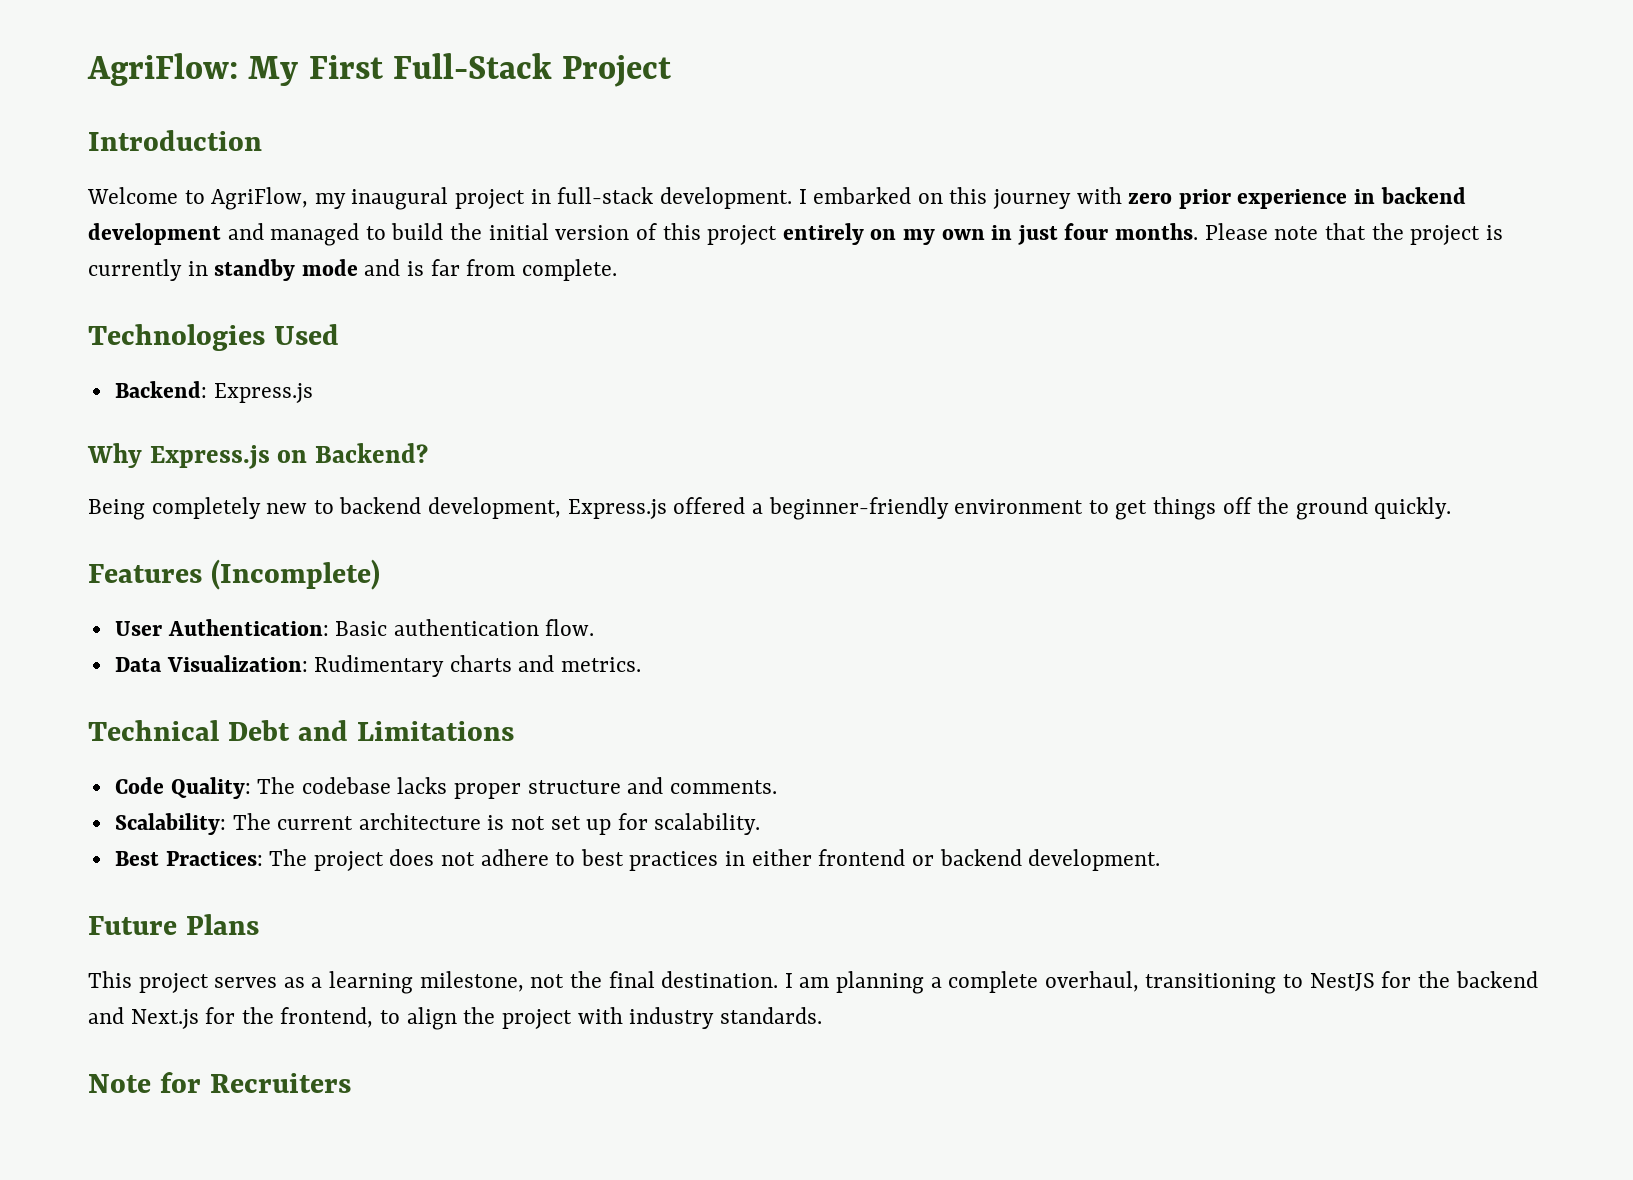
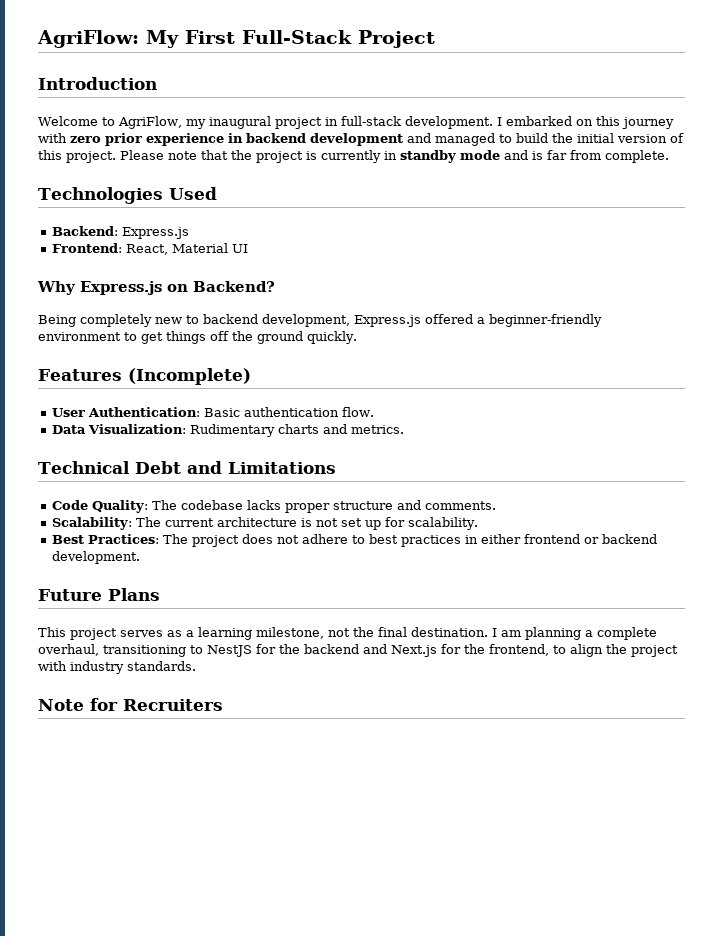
[707,223,1199,245] project entirely on my own in just four months. -> [66,151,116,163] project.
(313, 393) none -> [52,243,249,255] // Frontend: React, Material UI

